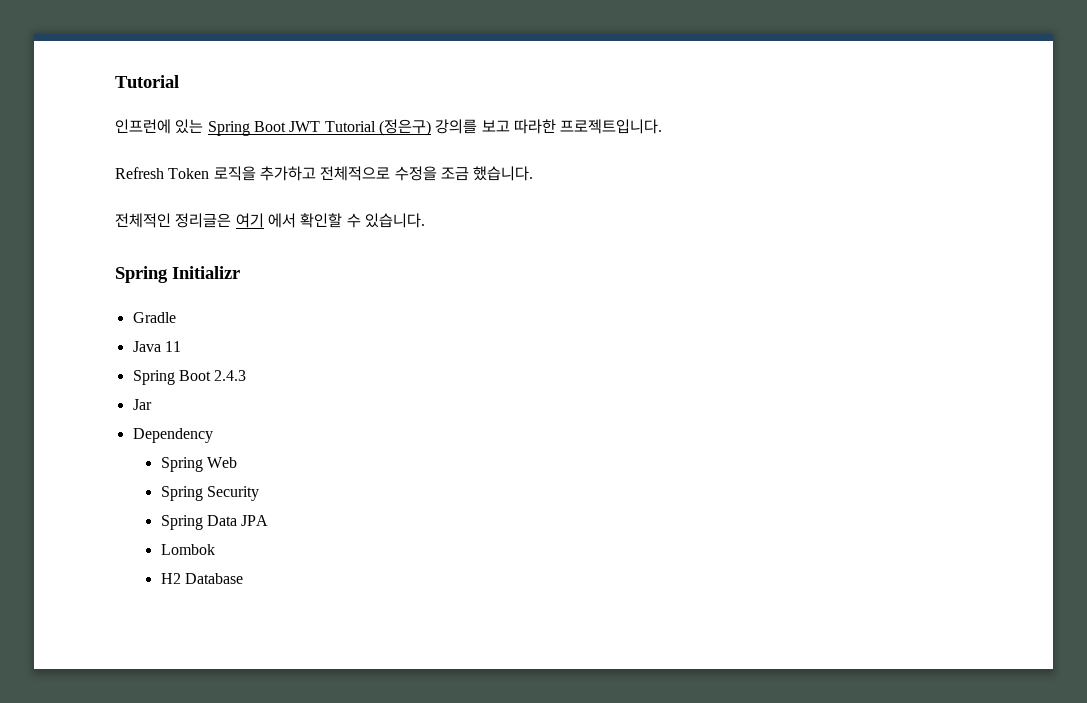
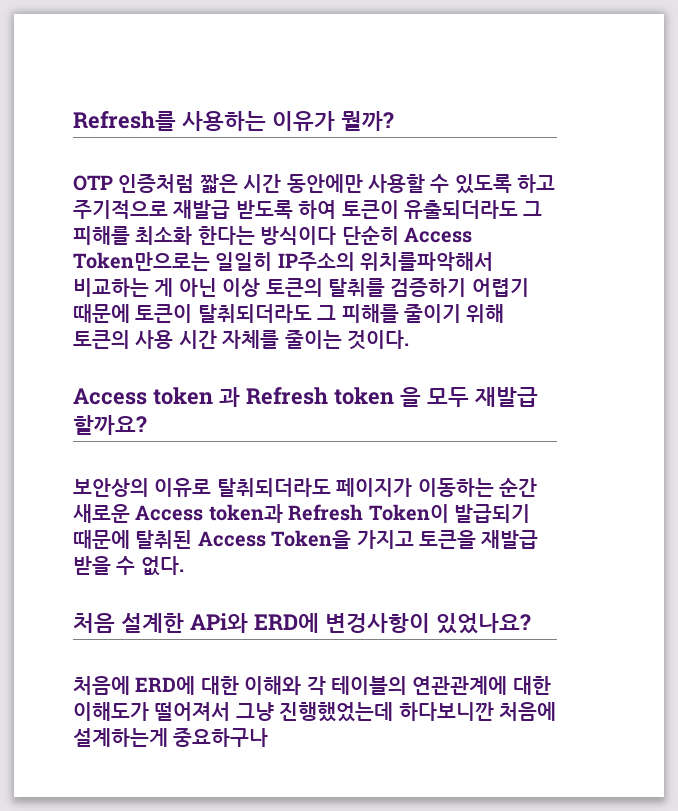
[115,75,179,88] [115,119,663,136] [115,166,534,181] [115,213,425,228] [115,266,240,283] [132,312,176,323] [132,341,181,352] [132,370,247,385] [132,399,152,410] [132,428,213,443] [160,457,238,472] [160,486,260,501] [160,515,269,530] [160,544,215,555] [160,573,244,584] Tutorial // 인프런에 있는 Spring Boot JWT Tutorial (정은구) 강의를 보고 따라한 프로젝트입니다. // Refresh Token 로직을 추가하고 전체적으로 수정을 조금 했습니다. // 전체적인 정리글은 여기 에서 확인할 수 있습니다. // Spring Initializr // Gradle // Java 11 // Spring Boot 2.4.3 // Jar // Dependency // Spring Web // Spring Security // Spring Data JPA // Lombok // H2 Database -> [73,111,394,131] [73,174,556,194] [73,200,543,219] [73,226,472,245] [73,252,494,271] [73,278,529,297] [73,304,505,323] [73,330,409,350] [73,387,538,407] [73,415,147,435] [73,478,537,497] [73,504,530,523] [73,530,539,549] [73,556,184,576] [73,613,531,634] [73,676,551,695] [73,702,556,722] [73,728,269,747] Refresh를 사용하는 이유가 뭘까? // OTP 인증처럼 짧은 시간 동안에만 사용할 수 있도록 하고 주기적으로 재발급 받도록 하여 토큰이 유출되더라도 그 피해를 최소화 한다는 방식이다 단순히 Access Token만으로는 일일히 IP주소의 위치를파악해서 비교하는 게 아닌 이상 토큰의 탈취를 검증하기 어렵기 때문에 토큰이 탈취되더라도 그 피해를 줄이기 위해 토큰의 사용 시간 자체를 줄이는 것이다. // Access token 과 Refresh token 을 모두 재발급 할까요? // 보안상의 이유로 탈취되더라도 페이지가 이동하는 순간 새로운 Access token과 Refresh Token이 발급되기 때문에 탈취된 Access Token을 가지고 토큰을 재발급 받을 수 없다. // 처음 설계한 APi와 ERD에 변겅사항이 있었나요? // 처음에 ERD에 대한 이해와 각 테이블의 연관관계에 대한 이해도가 떨어져서 그냥 진행했었는데 하다보니깐 처음에 설계하는게 중요하구나

